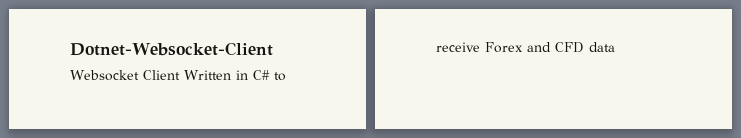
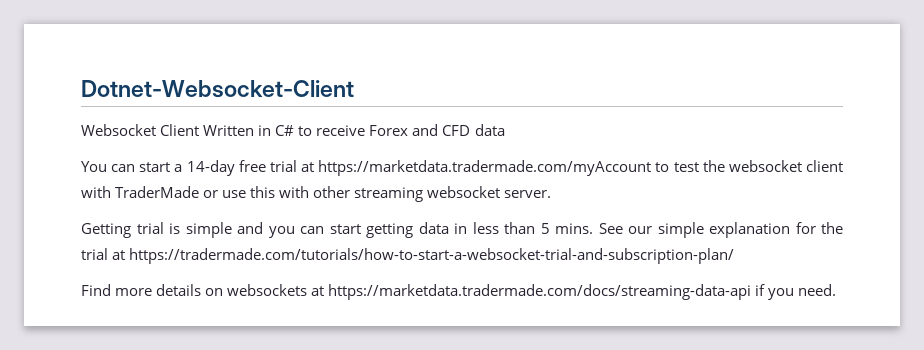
(615, 47) none -> [81,160,844,176] [81,186,552,202] [81,222,843,238] [81,248,735,264] [81,284,837,300] // You can start a 14-day free trial at https://marketdata.tradermade.com/myAccount to test the websocket client with TraderMade or use this with other streaming websocket server. // Getting trial is simple and you can start getting data in less than 5 mins. See our simple explanation for the trial at https://tradermade.com/tutorials/how-to-start-a-websocket-trial-and-subscription-plan/ // Find more details on websockets at https://marketdata.tradermade.com/docs/streaming-data-api if you need.

